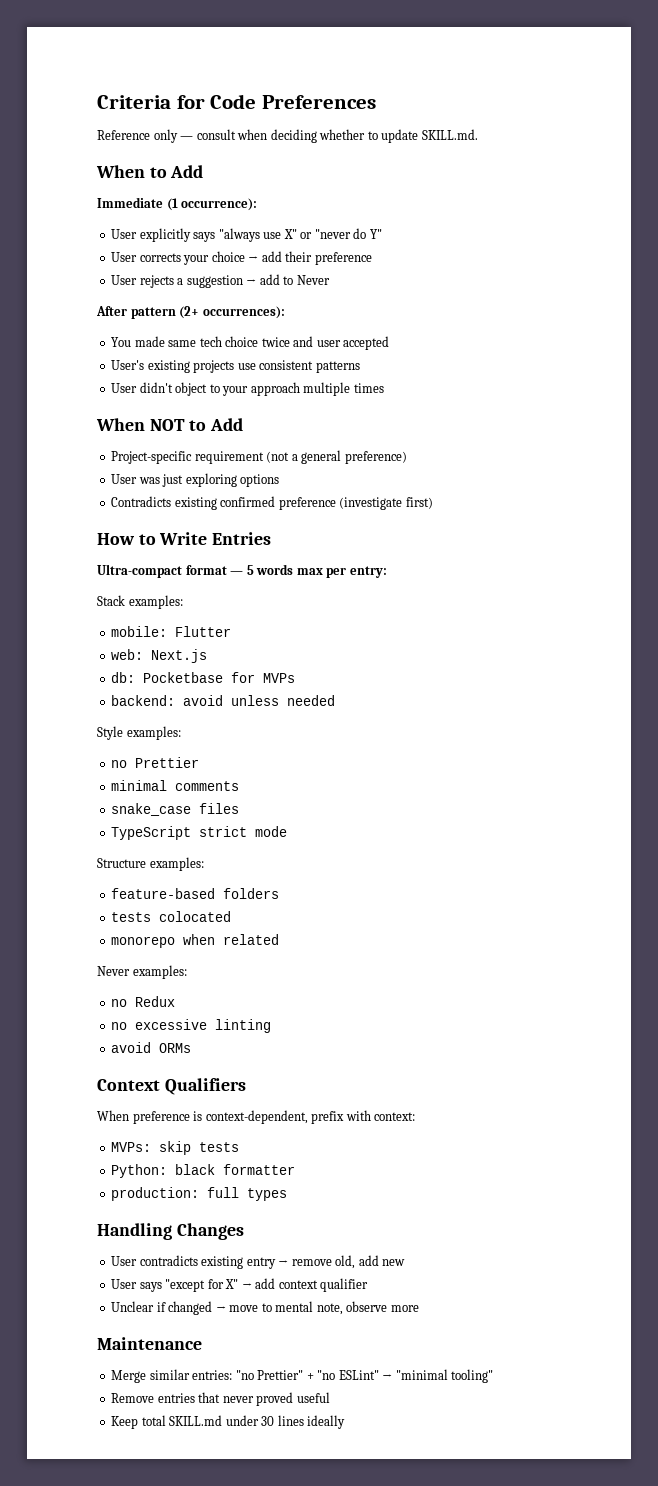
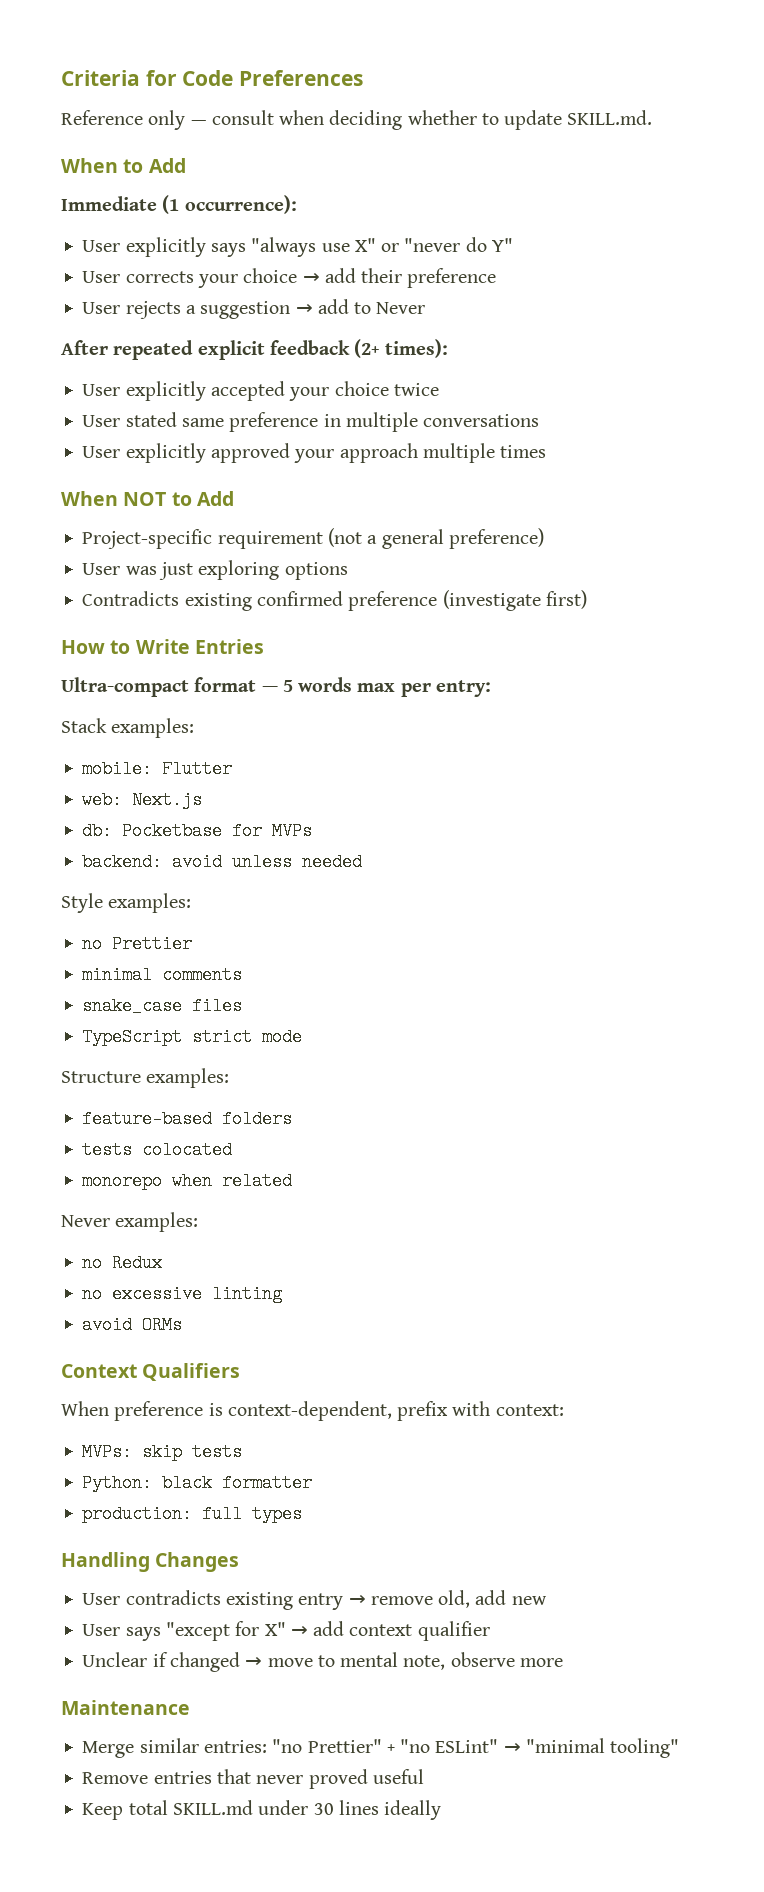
[130,306,285,319] [111,336,390,350] [111,360,360,373] [111,382,220,396] pattern (2+ occurrences): // You made same tech choice twice and user accepted // User's existing projects use consistent patterns // User didn't object to -> [113,339,449,360] [82,381,439,401] [82,412,540,432] [82,443,290,463] repeated explicit feedback (2+ times): // User explicitly accepted your choice twice // User stated same preference in multiple conversations // User explicitly approved

